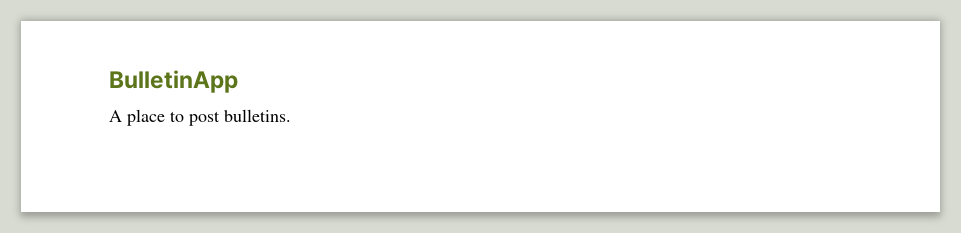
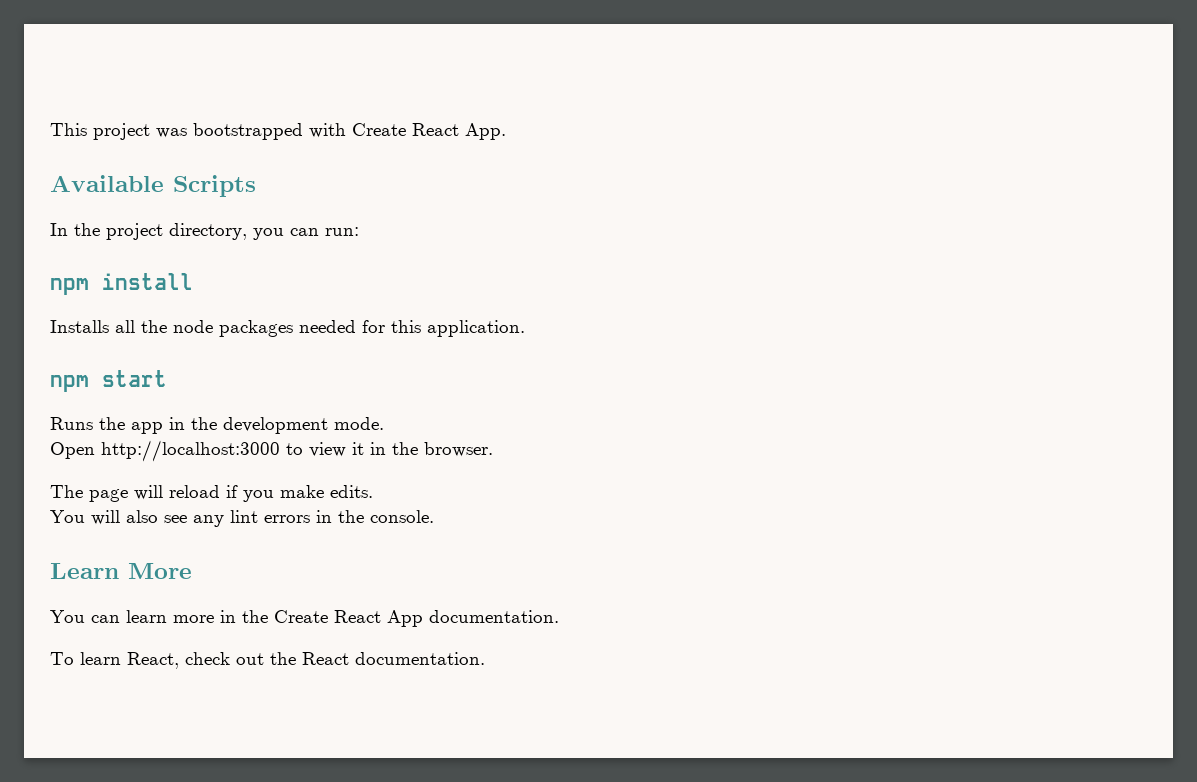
[109,70,238,93] [109,109,291,126] BulletinApp // A place to post bulletins. -> [50,123,506,140] [50,175,256,197] [50,223,359,240] [50,273,193,295] [50,320,525,337] [50,370,167,392] [50,417,384,434] [50,440,493,462] [50,485,373,502] [50,510,434,527] [50,563,192,579] [50,610,559,627] [50,652,485,669] This project was bootstrapped with Create React App. // Available Scripts // In the project directory, you can run: // npm install // Installs all the node packages needed for this application. // npm start // Runs the app in the development mode. // Open http://localhost:3000 to view it in the browser. // The page will reload if you make edits. // You will also see any lint errors in the console. // Learn More // You can learn more in the Create React App documentation. // To learn React, check out the React documentation.

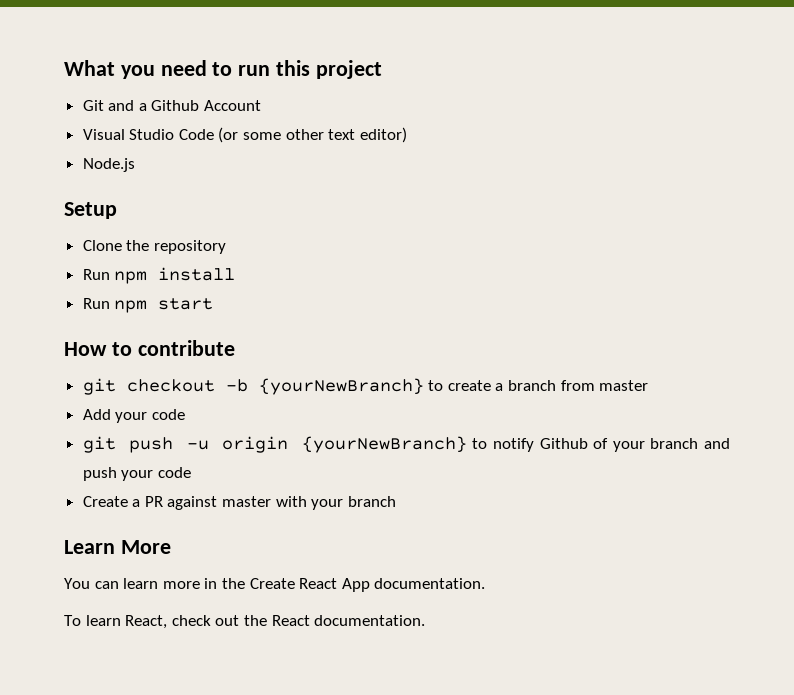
[50,123,506,140] [50,175,256,197] [50,223,359,240] [50,273,193,295] [50,320,525,337] [50,370,167,392] [50,417,384,434] [50,440,493,462] [50,485,373,502] [50,510,434,527] This project was bootstrapped with Create React App. // Available Scripts // In the project directory, you can run: // npm install // Installs all the node packages needed for this application. // npm start // Runs the app in the development mode. // Open http://localhost:3000 to view it in the browser. // The page will reload if you make edits. // You will also see any lint errors in the console. -> [64,60,382,79] [82,100,262,111] [82,127,407,143] [82,158,135,172] [64,202,117,219] [82,240,226,254] [82,267,236,284] [82,298,214,313] [64,340,235,356] [82,378,649,395] [82,409,185,423] [82,436,730,453] [82,467,191,481] [82,496,396,510] What you need to run this project // Git and a Github Account // Visual Studio Code (or some other text editor) // Node.js // Setup // Clone the repository // Run npm install // Run npm start // How to contribute // git checkout -b {yourNewBranch} to create a branch from master // Add your code // git push -u origin {yourNewBranch} to notify Github of your branch and push your code // Create a PR against master with your branch

